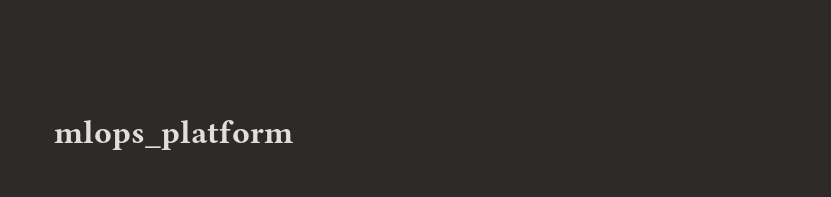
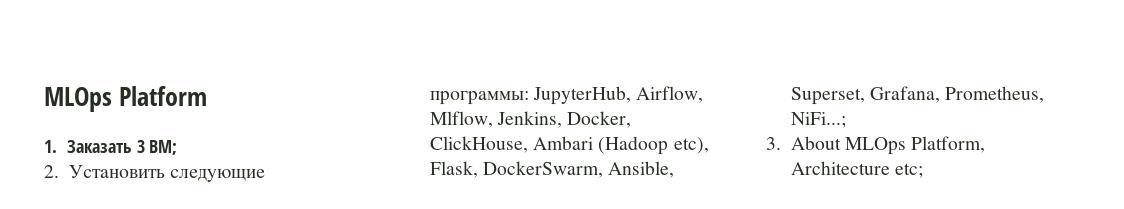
[54,120,294,150] mlops_platform -> [44,86,207,112] [44,140,178,155] [44,165,266,182] [429,86,704,105] [429,111,632,128] [429,136,709,155] [429,161,675,178] [790,86,1045,105] [790,112,846,128] [766,136,986,155] [790,161,924,178] MLOps Platform // 1. Заказать 3 ВМ; // 2. Установить следующие программы: JupyterHub, Airflow, Mlflow, Jenkins, Docker, ClickHouse, Ambari (Hadoop etc), Flask, DockerSwarm, Ansible, Superset, Grafana, Prometheus, NiFi...; // 3. About MLOps Platform, Architecture etc;

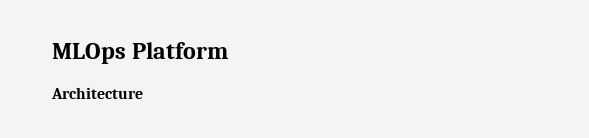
[44,140,178,155] [44,165,266,182] [429,86,704,105] [429,111,632,128] [429,136,709,155] [429,161,675,178] [790,86,1045,105] [790,112,846,128] [766,136,986,155] [790,161,924,178] 1. Заказать 3 ВМ; // 2. Установить следующие программы: JupyterHub, Airflow, Mlflow, Jenkins, Docker, ClickHouse, Ambari (Hadoop etc), Flask, DockerSwarm, Ansible, Superset, Grafana, Prometheus, NiFi...; // 3. About MLOps Platform, Architecture etc; -> [51,87,143,99] Architecture

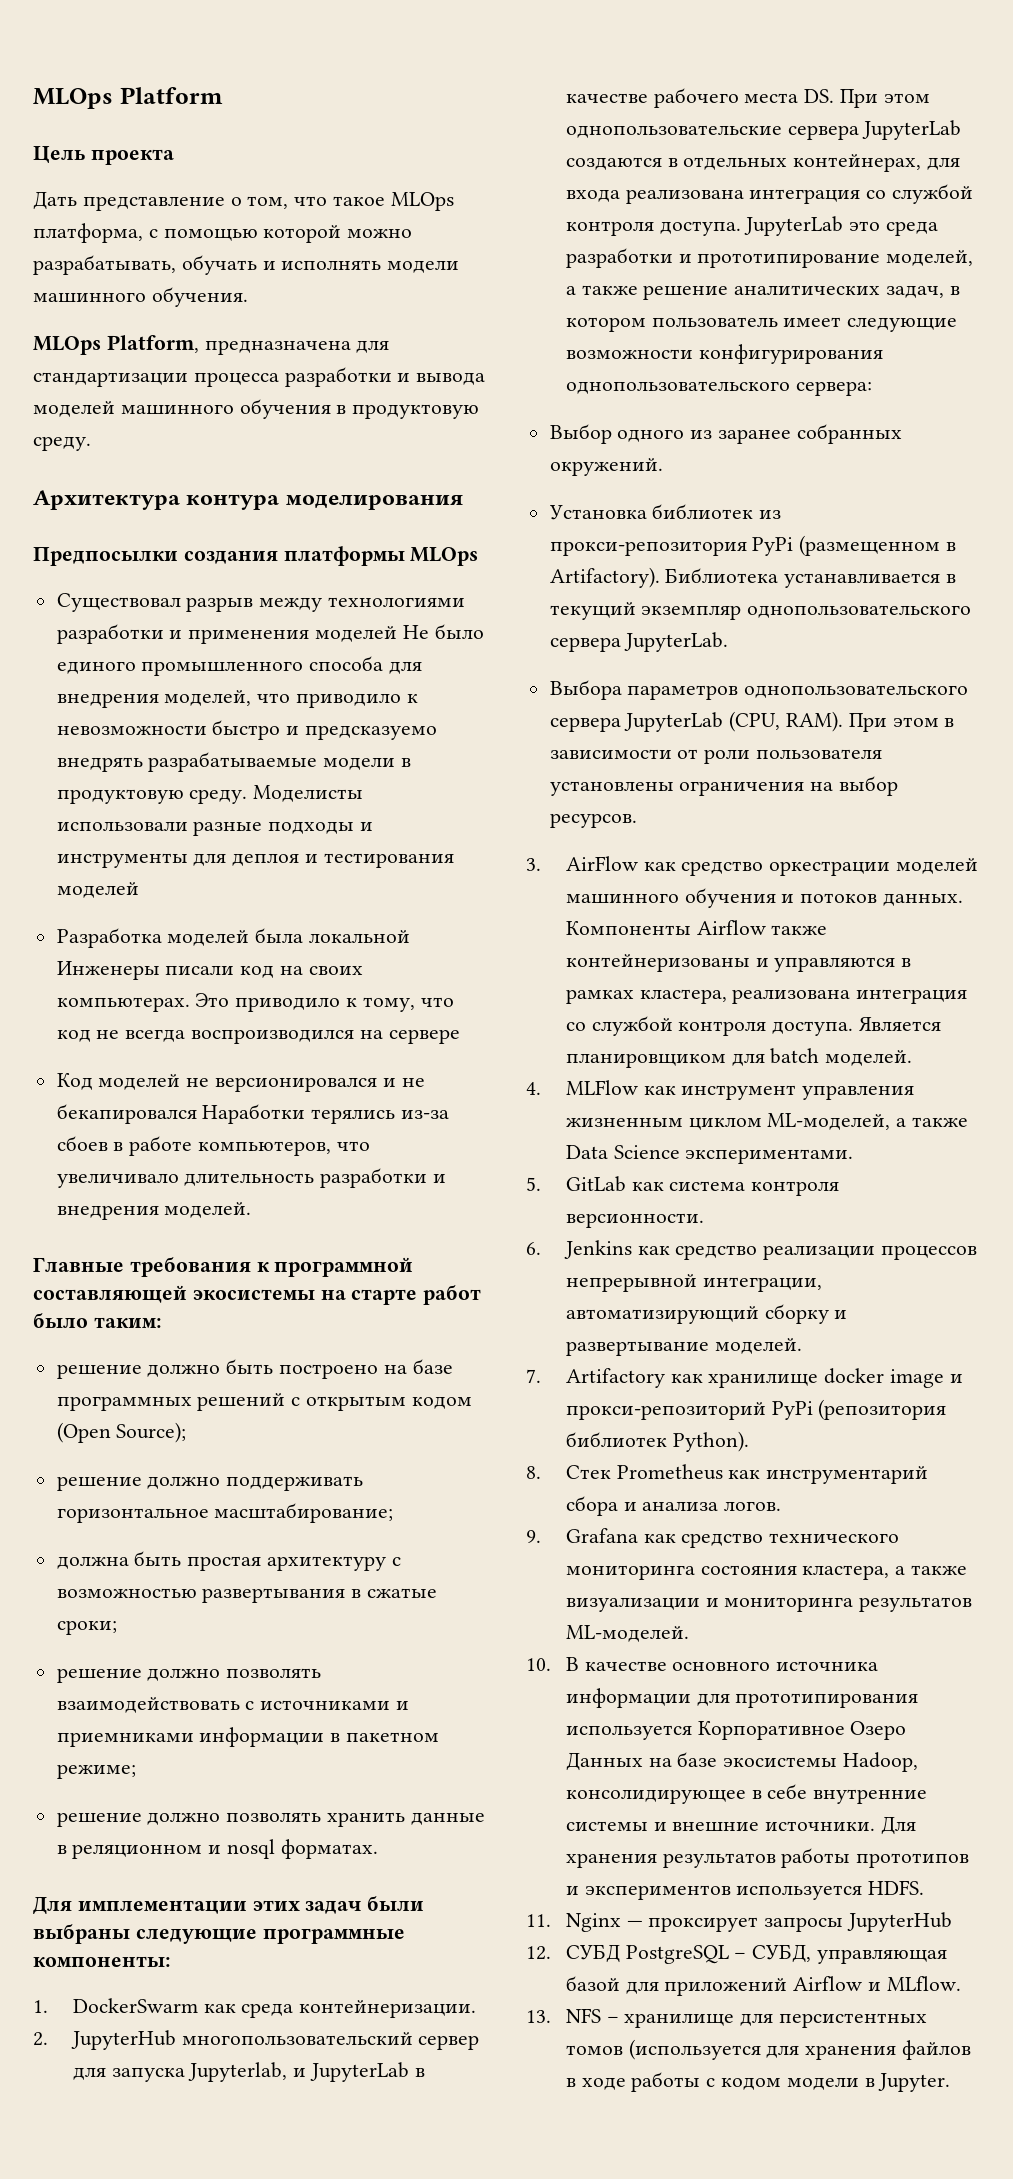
[51,87,143,99] Architecture -> [33,146,174,165] [33,191,454,211] [33,223,413,243] [33,255,460,275] [33,287,248,307] [33,335,390,355] [33,367,486,387] [33,399,480,419] [33,436,91,451] [33,490,463,510] [33,546,479,566] [56,593,466,612] [56,624,484,644] [56,656,423,676] [56,690,418,708] [56,720,438,740] [56,752,412,772] [56,785,364,804] [56,821,374,836] [56,853,454,868] [56,882,139,898] [56,928,411,948] [56,961,363,980] [56,993,454,1012] [56,1029,460,1044] [56,1073,425,1092] [56,1104,450,1124] [56,1136,370,1156] [56,1168,447,1188] [56,1202,252,1220] [33,1257,414,1277] [33,1285,482,1305] [33,1313,162,1328] [56,1359,453,1379] [56,1393,472,1411] [56,1422,187,1443] [56,1476,364,1491] [56,1503,394,1523] [56,1551,401,1571] [56,1588,438,1603] [56,1620,117,1635] [56,1668,322,1683] [56,1697,410,1713] [56,1727,440,1747] [56,1764,136,1779] [56,1812,485,1827] [56,1839,378,1859] [33,1896,425,1915] [33,1924,405,1944] [33,1956,171,1967] [33,1998,477,2018] [33,2030,480,2050] [72,2062,425,2082] [565,88,930,108] [565,120,962,140] [565,154,961,172] [565,184,974,204] [565,216,939,236] [565,248,974,268] [565,285,960,300] [565,317,958,332] [565,344,883,364] [565,381,872,396] [549,424,902,444] [549,458,663,476] [548,504,782,520] [549,535,957,556] [549,567,957,588] [549,602,972,620] [549,632,729,652] [549,680,969,700] [549,711,955,732] [549,749,883,764] [549,776,899,796] [549,813,637,828] [526,856,979,876] [565,888,964,908] [565,920,828,935] [565,954,912,972] [565,989,968,1004] [565,1016,942,1036] [565,1048,913,1068] [526,1080,915,1100] [565,1113,969,1130] [565,1145,854,1164] [526,1176,840,1196] [565,1213,704,1228] [526,1240,978,1260] [565,1274,822,1292] [565,1304,848,1324] [565,1338,802,1356] [526,1368,963,1388] [565,1399,947,1420] [565,1431,749,1452] [526,1464,929,1484] [565,1496,782,1516] [526,1528,900,1548] [565,1565,968,1580] [565,1597,973,1612] [565,1625,689,1642] [526,1657,879,1671] [565,1688,919,1708] [565,1721,907,1740] [565,1752,919,1772] [565,1784,928,1804] [565,1816,917,1835] [565,1848,970,1868] [565,1880,925,1900] [526,1912,953,1932] [526,1944,948,1964] [565,1976,961,1996] [526,2008,928,2028] [565,2039,972,2060] [565,2072,951,2092] Цель проекта // Дать представление о том, что такое MLOps платформа, с помощью которой можно разрабатывать, обучать и исполнять модели машинного обучения. // MLOps Platform, предназначена для стандартизации процесса разработки и вывода моделей машинного обучения в продуктовую среду. // Архитектура контура моделирования // Предпосылки создания платформы MLOps // Существовал разрыв между технологиями разработки и применения моделей Не было единого промышленного способа для внедрения моделей, что приводило к невозможности быстро и предсказуемо внедрять разрабатываемые модели в продуктовую среду. Моделисты использовали разные подходы и инструменты для деплоя и тестирования моделей // Разработка моделей была локальной Инженеры писали код на своих компьютерах. Это приводило к тому, что код не всегда воспроизводился на сервере // Код моделей не версионировался и не бекапировался Наработки терялись из-за сбоев в работе компьютеров, что увеличивало длительность разработки и внедрения моделей. // Главные требования к программной составляющей экосистемы на старте работ было таким: // решение должно быть построено на базе программных решений с открытым кодом (Open Source); // решение должно поддерживать горизонтальное масштабирование; // должна быть простая архитектуру с возможностью развертывания в сжатые сроки; // решение должно позволять взаимодействовать с источниками и приемниками информации в пакетном режиме; // решение должно позволять хранить данные в реляционном и nosql форматах. // Для имплементации этих задач были выбраны следующие программные компоненты: // 1. DockerSwarm как среда контейнеризации. // 2. JupyterHub многопользовательский сервер для запуска Jupyterlab, и JupyterLab в качестве рабочего места DS. При этом однопользовательские сервера JupyterLab создаются в отдельных контейнерах, для входа реализована интеграция со службой контроля доступа. JupyterLab это среда разработки и прототипирование моделей, а также решение аналитических задач, в котором пользователь имеет следующие возможности конфигурирования однопользовательского сервера: // Выбор одного из заранее собранных окружений. // Установка библиотек из прокси-репозитория PyPi (размещенном в Artifactory). Библиотека устанавливается в текущий экземпляр однопользовательского сервера JupyterLab. // Выбора параметров однопользовательского сервера JupyterLab (CPU, RAM). При этом в зависимости от роли пользователя установлены ограничения на выбор ресурсов. // 3. AirFlow как средство оркестрации моделей машинного обучения и потоков данных. Компоненты Airflow также контейнеризованы и управляются в рамках кластера, реализована интеграция со службой контроля доступа. Является планировщиком для batch моделей. // 4. MLFlow как инструмент управления жизненным циклом ML-моделей, а также Data Science экспериментами. // 5. GitLab как система контроля версионности. // 6. Jenkins как средство реализации процессов непрерывной интеграции, автоматизирующий сборку и развертывание моделей. // 7. Artifactory как хранилище docker image и прокси-репозиторий PyPi (репозитория библиотек Python). // 8. Стек Prometheus как инструментарий сбора и анализа логов. // 9. Grafana как средство технического мониторинга состояния кластера, а также визуализации и мониторинга результатов ML-моделей. // 10. В качестве основного источника информации для прототипирования используется Корпоративное Озеро Данных на базе экосистемы Hadoop, консолидирующее в себе внутренние системы и внешние источники. Для хранения результатов работы прототипов и экспериментов используется HDFS. // 11. Nginx — проксирует запросы JupyterHub // 12. СУБД PostgreSQL – СУБД, управляющая базой для приложений Airflow и MLflow. // 13. NFS – хранилище для персистентных томов (используется для хранения файлов в ходе работы с кодом модели в Jupyter.

